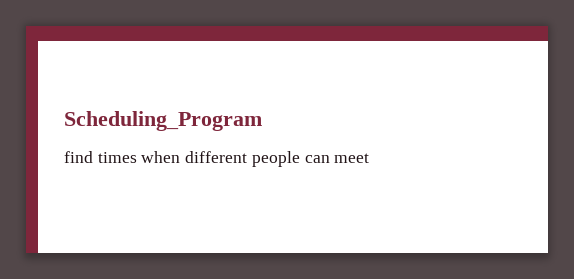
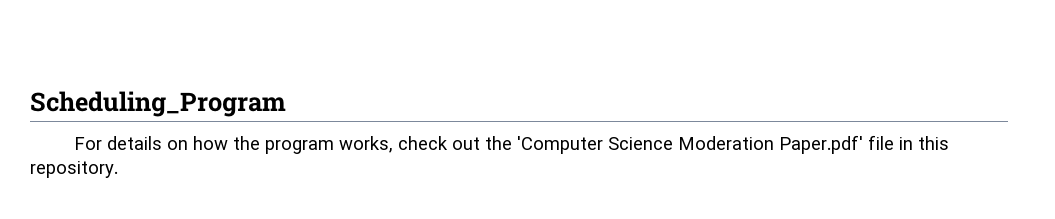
[64,151,370,167] find times when different people can meet -> [74,135,950,154] [30,161,118,178] For details on how the program works, check out the 'Computer Science Moderation Paper.pdf' file in this repository.

